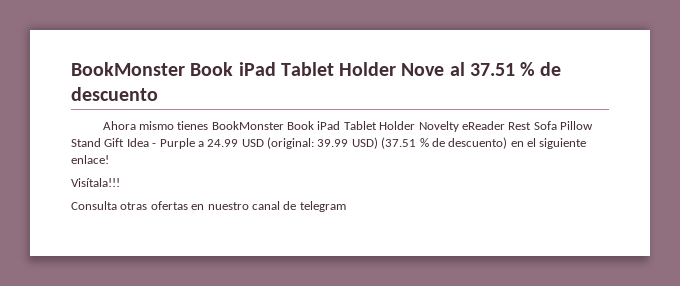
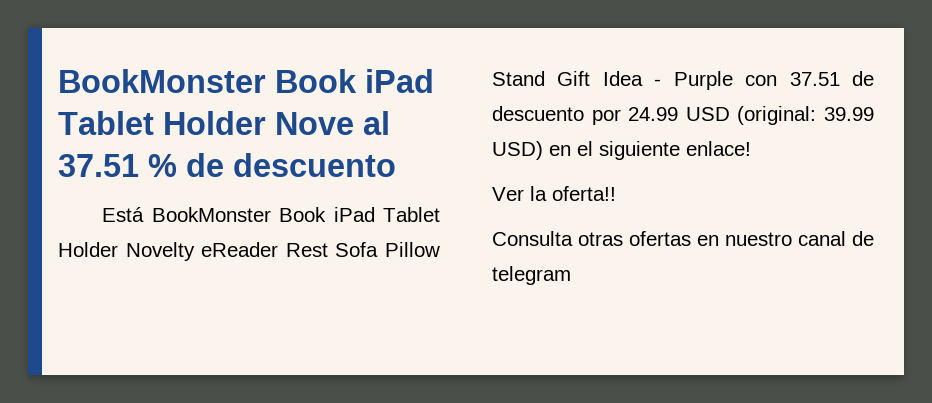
[102,121,209,130] Ahora mismo tienes -> [102,207,145,222] Está
[197,141,204,147] a -> [745,71,874,86] [492,106,621,125] con 37.51 de descuento por
[381,137,508,149] (37.51 % de descuento) -> (543, 150) none
[71,178,120,187] Visítala!!! -> [492,186,616,201] Ver la oferta!!

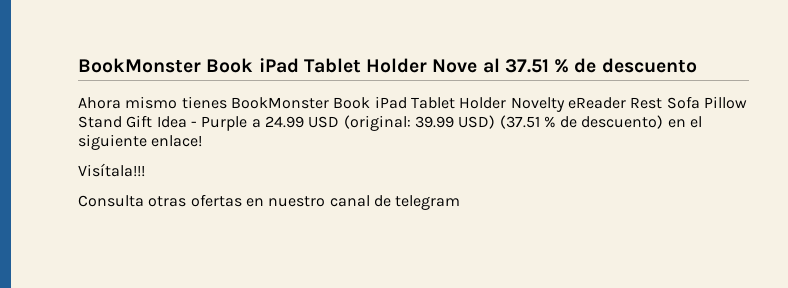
[102,207,145,222] Está -> [78,96,227,109] Ahora mismo tienes
[745,71,874,86] [492,106,621,125] con 37.51 de descuento por -> [251,119,261,128] a
(543, 150) none -> [499,115,664,129] (37.51 % de descuento)
[492,186,616,201] Ver la oferta!! -> [78,163,145,177] Visítala!!!

